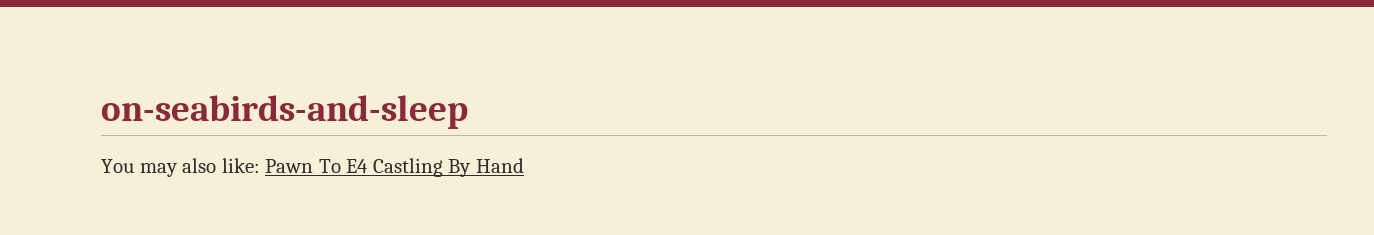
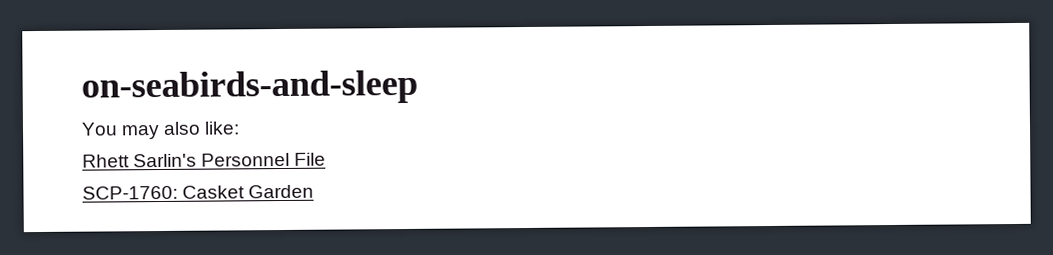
[265,158,524,177] Pawn To E4 Castling By Hand -> [82,152,327,168] [82,184,315,200] // Rhett Sarlin's Personnel File // SCP-1760: Casket Garden

